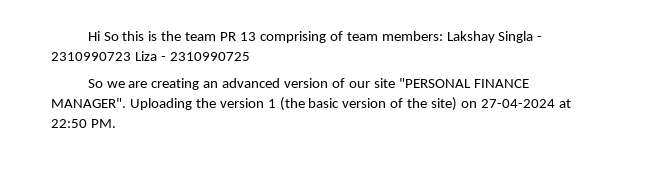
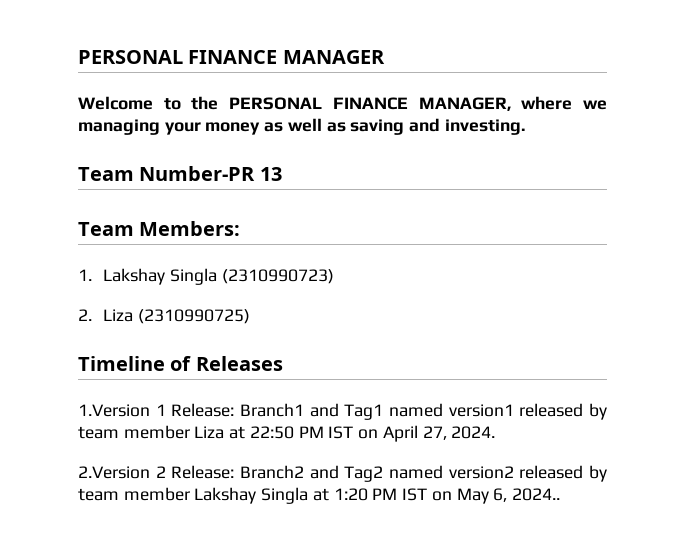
[87,31,543,43] [51,51,250,61] [87,78,529,90] [51,97,571,111] [51,119,116,128] Hi So this is the team PR 13 comprising of team members: Lakshay Singla - 2310990723 Liza - 2310990725 // So we are creating an advanced version of our site "PERSONAL FINANCE MANAGER". Uploading the version 1 (the basic version of the site) on 27-04-2024 at 22:50 PM. -> [78,50,385,64] [78,96,607,111] [78,118,525,135] [78,166,282,181] [78,221,241,236] [78,268,334,285] [78,309,250,324] [78,356,283,371] [78,403,607,420] [78,425,496,442] [78,465,607,482] [78,487,560,504] PERSONAL FINANCE MANAGER // Welcome to the PERSONAL FINANCE MANAGER, where we managing your money as well as saving and investing. // Team Number-PR 13 // Team Members: // 1. Lakshay Singla (2310990723) // 2. Liza (2310990725) // Timeline of Releases // 1.Version 1 Release: Branch1 and Tag1 named version1 released by team member Liza at 22:50 PM IST on April 27, 2024. // 2.Version 2 Release: Branch2 and Tag2 named version2 released by team member Lakshay Singla at 1:20 PM IST on May 6, 2024..

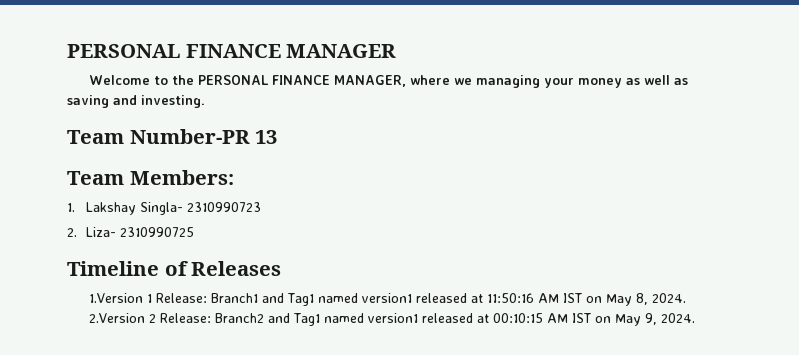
[169,268,334,285] Singla (2310990723) -> [139,202,261,215] Singla- 2310990723
[103,309,250,324] Liza (2310990725) -> [85,227,194,237] Liza- 2310990725
[589,403,607,420] [78,425,447,442] by team member Liza at 22:50 PM IST on April 27, -> [471,293,649,306] at 11:50:16 AM IST on May 8,
[344,465,607,482] [78,487,560,504] Tag2 named version2 released by team member Lakshay Singla at 1:20 PM IST on May 6, 2024.. -> [293,313,696,326] Tag1 named version1 released at 00:10:15 AM IST on May 9, 2024.

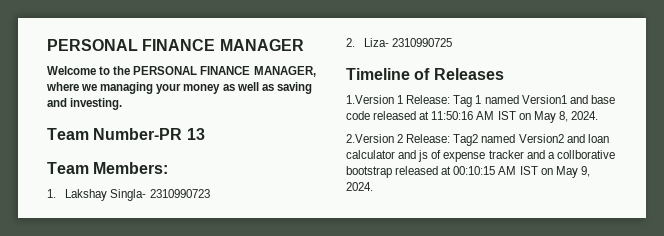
[211,293,413,306] Branch1 and Tag1 named version1 -> [453,95,615,107] [346,111,370,120] Tag 1 named Version1 and base code
[215,313,419,326] Branch2 and Tag1 named version1 -> [453,134,609,146] [346,150,615,162] [346,166,392,178] Tag2 named Version2 and loan calculator and js of expense tracker and a collborative bootstrap

